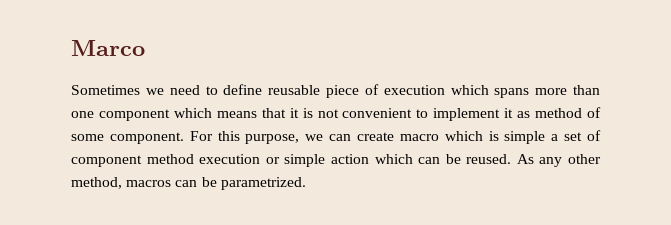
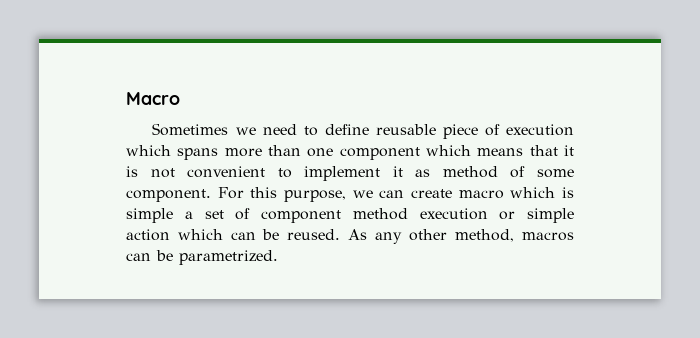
[71,40,145,56] Marco -> [126,92,180,105] Macro

